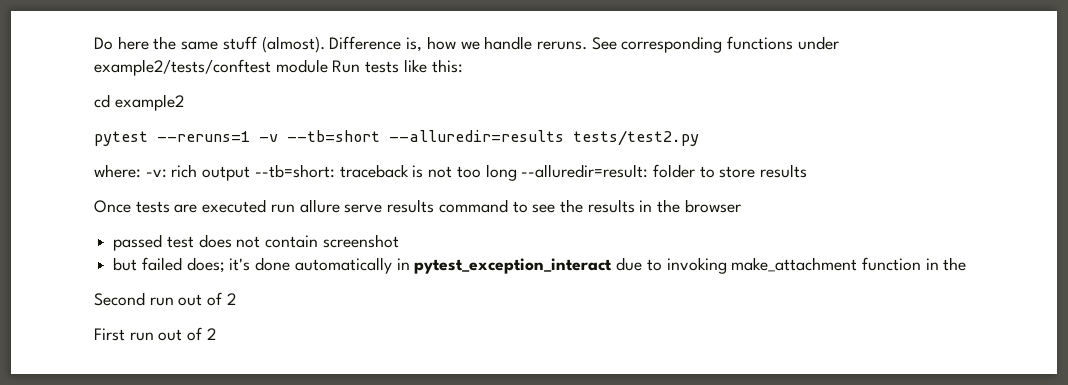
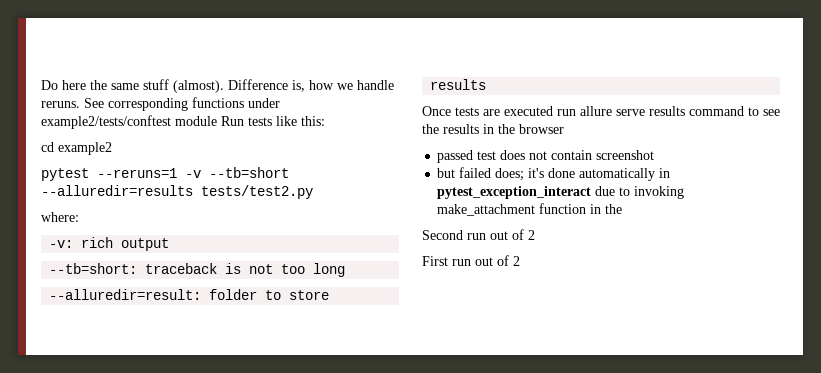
(141, 171) none -> (79, 217) //
(251, 173) none -> (170, 244) //
(517, 172) none -> (346, 270) //

